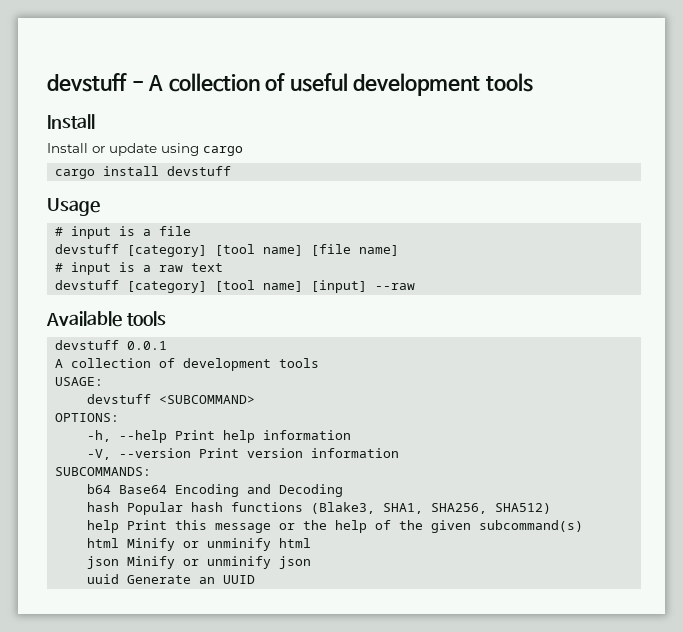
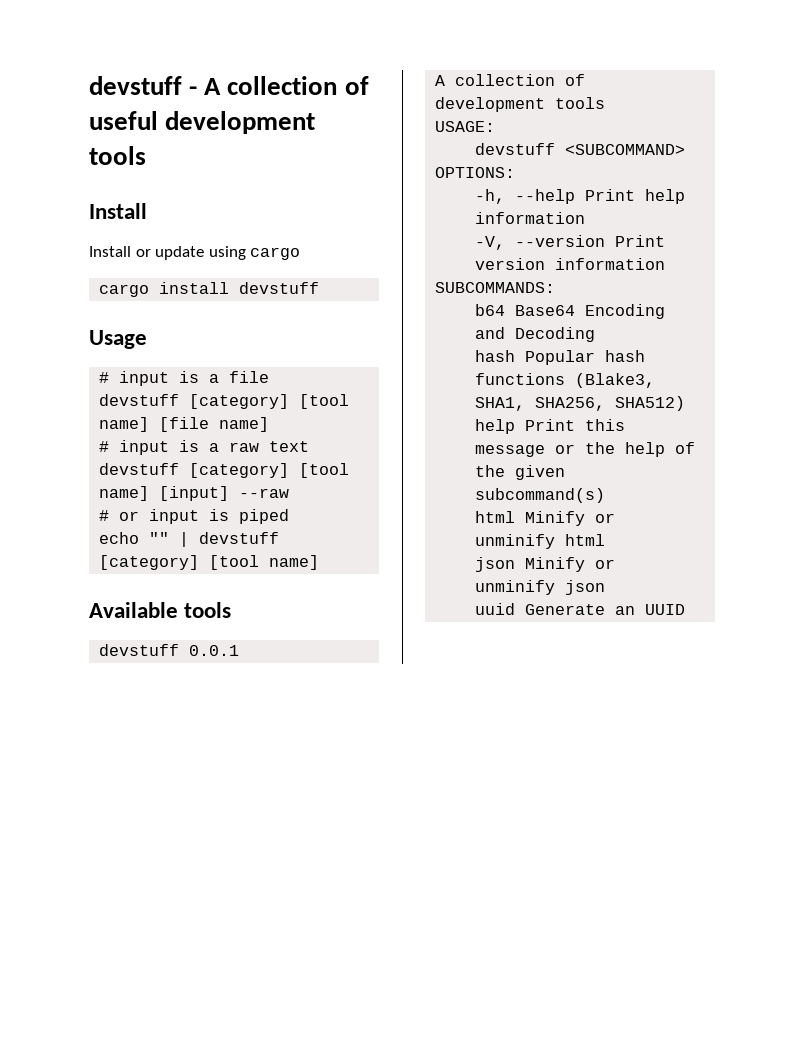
(416, 286) none -> [99,509,290,524] [99,532,280,547] [99,555,320,570] // # or input is piped // echo "" | devstuff [category] [tool name]

